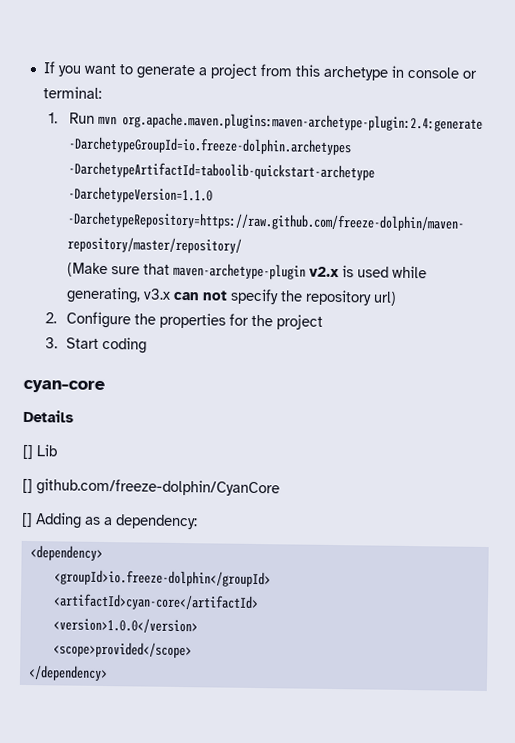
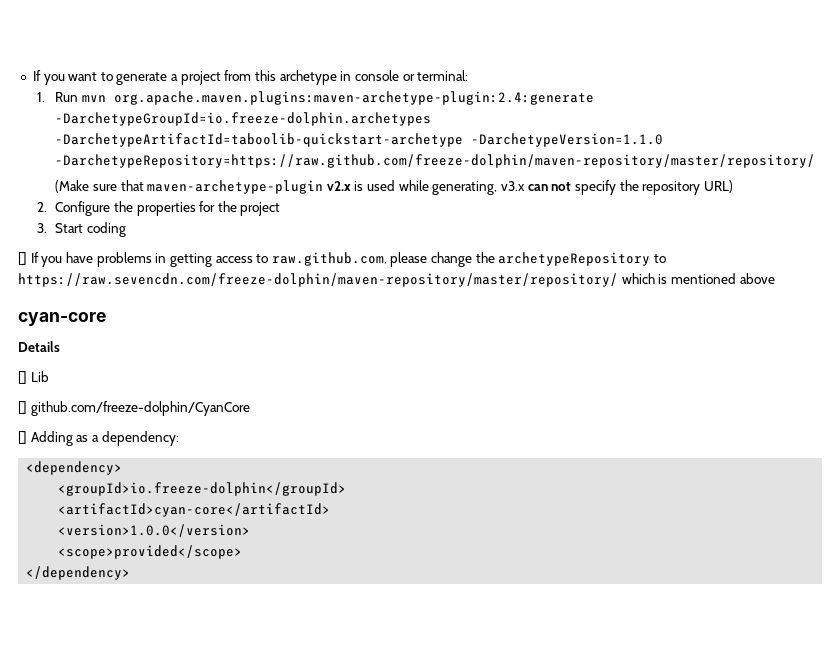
[373,291,398,306] url) -> [703,180,733,193] URL)
(148, 345) none -> [18,252,667,267] [18,273,775,287] // [] If you have problems in getting access to raw.github.com, please change the archetypeRepository to https://raw.sevencdn.com/freeze-dolphin/maven-repository/master/repository/ which is mentioned above

